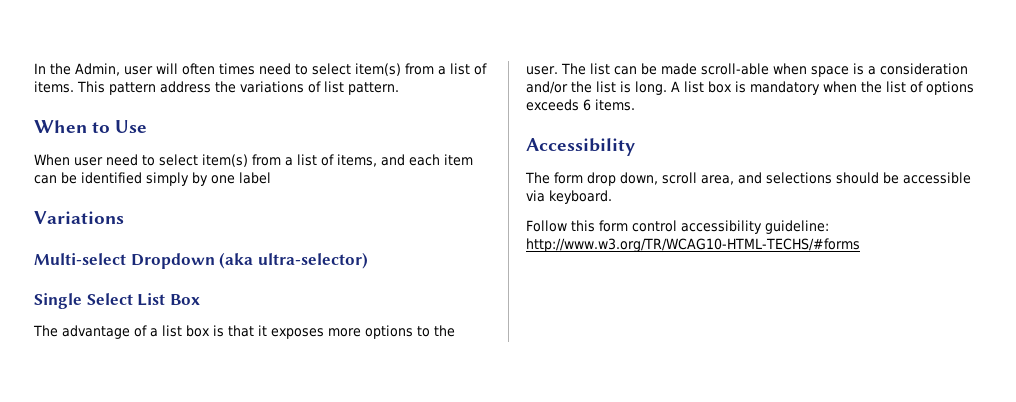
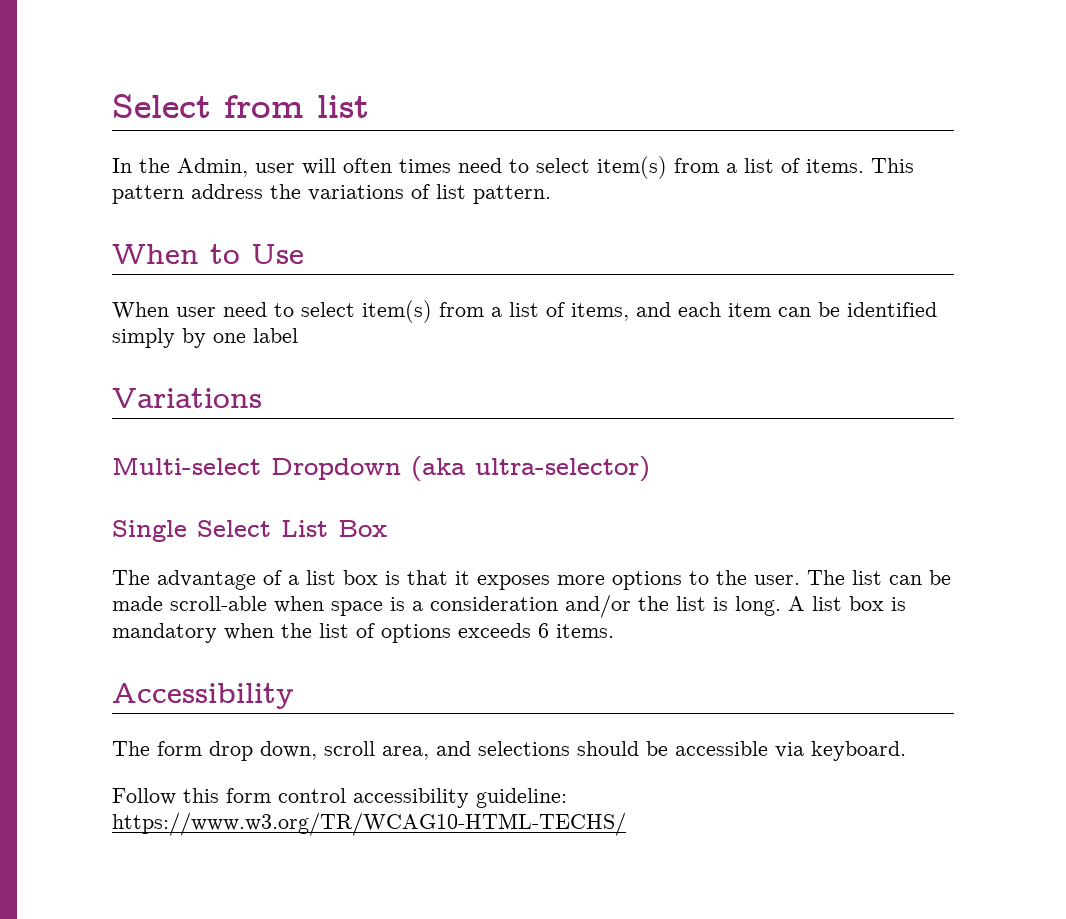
(34, 68) none -> [112,94,369,118] Select from list //
[526,238,860,252] http://www.w3.org/TR/WCAG10-HTML-TECHS/#forms -> [112,812,626,836] https://www.w3.org/TR/WCAG10-HTML-TECHS/

